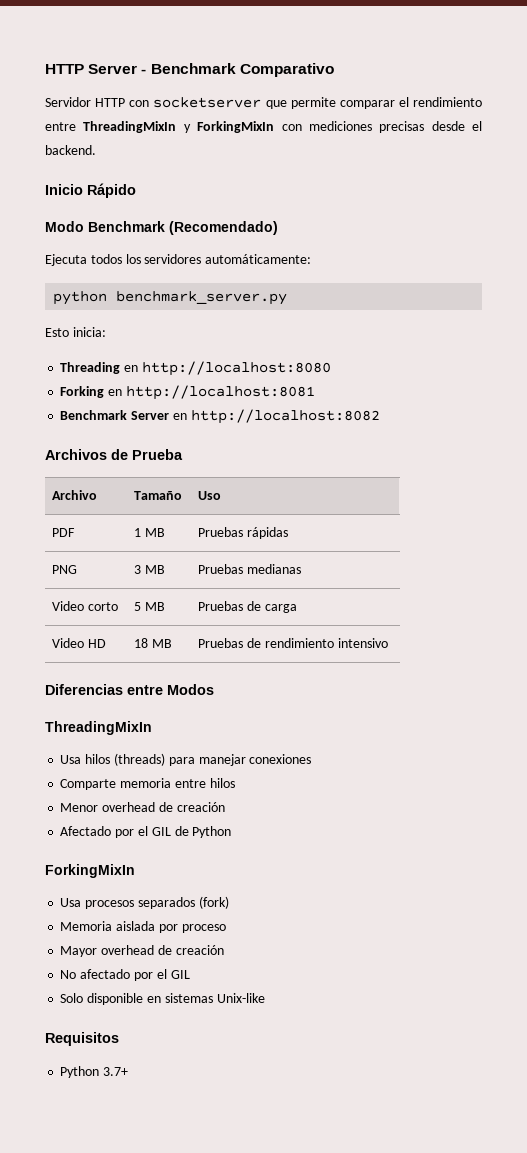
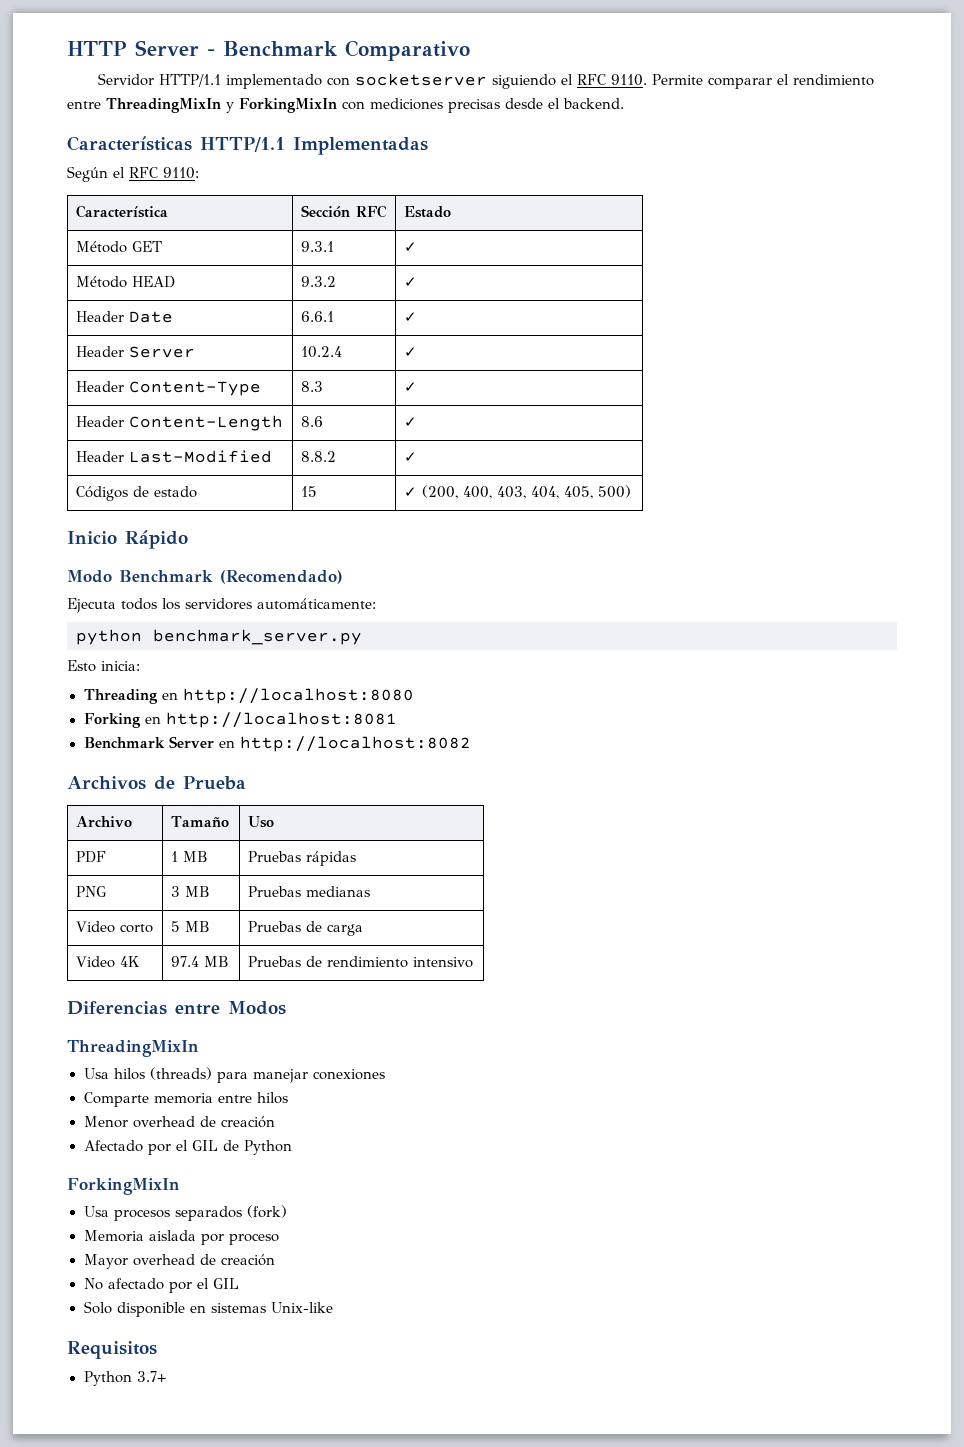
[95,97,336,109] HTTP con socketserver que permite -> [158,73,703,89] HTTP/1.1 implementado con socketserver siguiendo el RFC 9110. Permite
(96, 150) none -> [67,136,428,155] [67,166,199,182] [75,205,168,218] [300,205,387,218] [403,206,451,218] [75,241,162,253] [300,241,334,252] [403,242,417,252] [75,276,175,288] [300,276,336,287] [403,277,417,287] [75,311,173,323] [300,311,334,322] [403,312,417,322] [75,346,195,358] [300,346,342,358] [403,347,417,357] [75,381,261,396] [300,381,323,392] [403,382,417,392] [75,415,283,431] [300,416,323,427] [403,417,417,427] [75,450,272,463] [300,451,336,462] [403,452,417,462] [75,486,197,501] [300,486,317,497] [403,485,631,499] // Características HTTP/1.1 Implementadas // Según el RFC 9110: // Característica | Sección RFC | Estado // Método GET | 9.3.1 | ✓ // Método HEAD | 9.3.2 | ✓ // Header Date | 6.6.1 | ✓ // Header Server | 10.2.4 | ✓ // Header Content-Type | 8.3 | ✓ // Header Content-Length | 8.6 | ✓ // Header Last-Modified | 8.8.2 | ✓ // Códigos de estado | 15 | ✓ (200, 400, 403, 404, 405, 500)
[88,639,107,648] [134,638,149,648] HD | 18 -> [119,956,140,967] [170,956,199,967] 4K | 97.4

